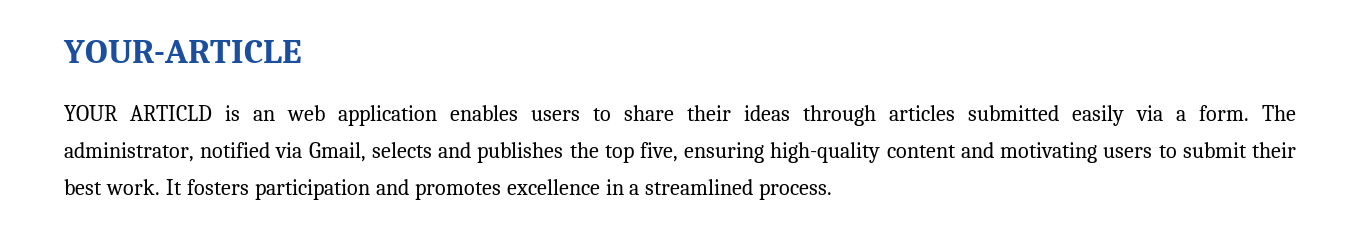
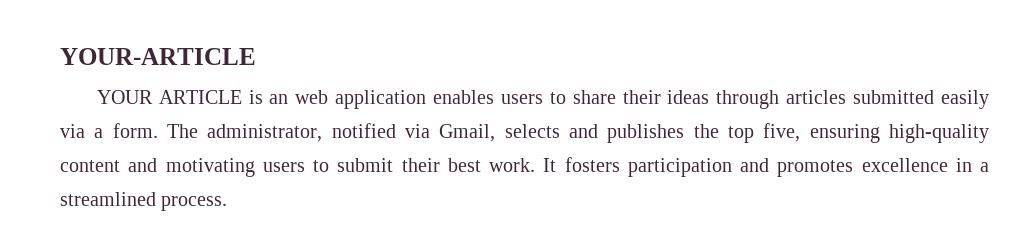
[130,105,212,121] ARTICLD -> [158,90,242,104] ARTICLE

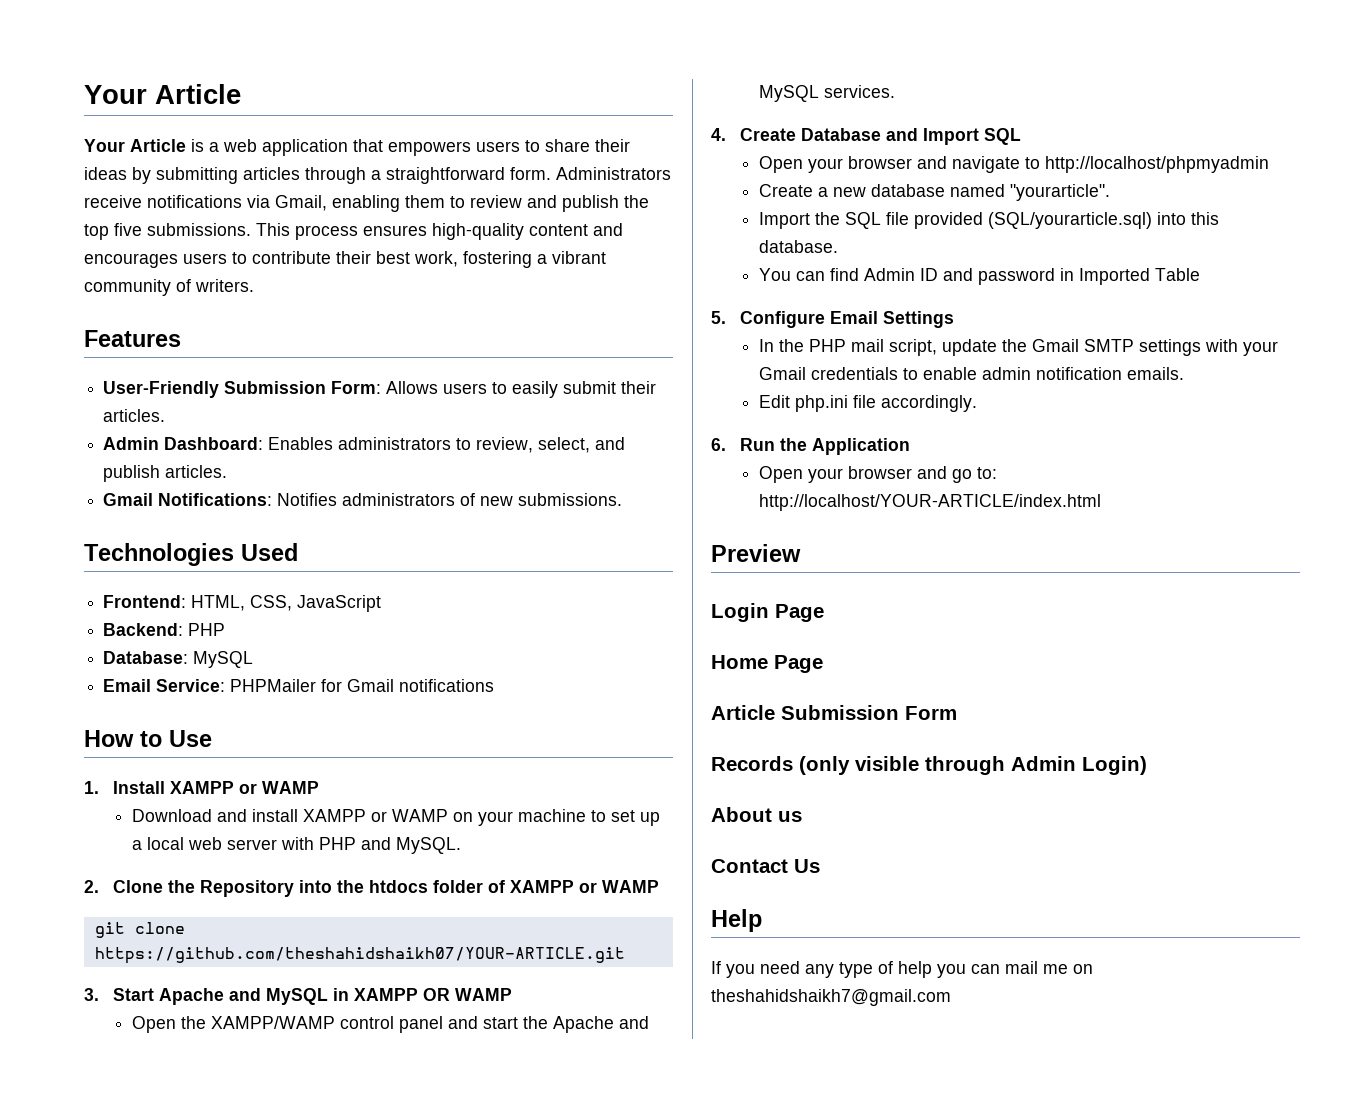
[60,48,256,65] [96,90,495,109] YOUR-ARTICLE // YOUR ARTICLE is an web application enables -> [84,84,241,104] [84,139,471,156] Your Article // Your Article is a web application that empowers
[716,90,990,109] [60,123,880,143] through articles submitted easily via a form. The administrator, notified via Gmail, selects and publishes the top five, ensuring -> [132,167,671,184] [84,195,649,212] [84,223,427,240] by submitting articles through a straightforward form. Administrators receive notifications via Gmail, enabling them to review and publish the top five submissions. This process ensures
[165,157,989,177] [60,192,228,211] motivating users to submit their best work. It fosters participation and promotes excellence in a streamlined process. -> [84,251,606,268] [84,279,254,296] [84,330,181,347] [103,381,657,398] [103,409,166,422] [103,437,626,453] [103,465,228,482] [103,493,623,506] [84,543,298,566] [103,595,382,612] [103,623,226,636] [103,651,254,668] [103,679,495,692] [84,730,212,747] [84,781,319,794] [132,809,661,826] [132,837,462,854] [84,880,659,897] [94,922,185,938] [94,947,625,964] [84,988,512,1005] [132,1016,650,1033] [759,85,896,102] [711,128,1021,145] [759,156,1270,173] [759,184,1111,201] [759,212,1220,229] [759,240,839,253] [759,268,1201,285] [711,311,954,328] [759,339,1279,356] [759,367,1185,380] [759,395,978,412] [711,438,910,455] [759,466,998,483] [759,494,1102,511] [711,544,801,562] [711,603,824,622] [711,655,823,673] [711,705,957,720] [711,756,1147,775] [711,807,802,822] [711,859,820,873] [711,909,762,932] [711,961,1093,978] [711,989,951,1006] encourages users to contribute their best work, fostering a vibrant community of writers. // Features // User-Friendly Submission Form: Allows users to easily submit their articles. // Admin Dashboard: Enables administrators to review, select, and publish articles. // Gmail Notifications: Notifies administrators of new submissions. // Technologies Used // Frontend: HTML, CSS, JavaScript // Backend: PHP // Database: MySQL // Email Service: PHPMailer for Gmail notifications // How to Use // 1. Install XAMPP or WAMP // Download and install XAMPP or WAMP on your machine to set up a local web server with PHP and MySQL. // 2. Clone the Repository into the htdocs folder of XAMPP or WAMP // git clone https://github.com/theshahidshaikh07/YOUR-ARTICLE.git // 3. Start Apache and MySQL in XAMPP OR WAMP // Open the XAMPP/WAMP control panel and start the Apache and MySQL services. // 4. Create Database and Import SQL // Open your browser and navigate to http://localhost/phpmyadmin // Create a new database named "yourarticle". // Import the SQL file provided (SQL/yourarticle.sql) into this database. // You can find Admin ID and password in Imported Table // 5. Configure Email Settings // In the PHP mail script, update the Gmail SMTP settings with your Gmail credentials to enable admin notification emails. // Edit php.ini file accordingly. // 6. Run the Application // Open your browser and go to: http://localhost/YOUR-ARTICLE/index.html // Preview // Login Page // Home Page // Article Submission Form // Records (only visible through Admin Login) // About us // Contact Us // Help // If you need any type of help you can mail me on theshahidshaikh7@gmail.com

